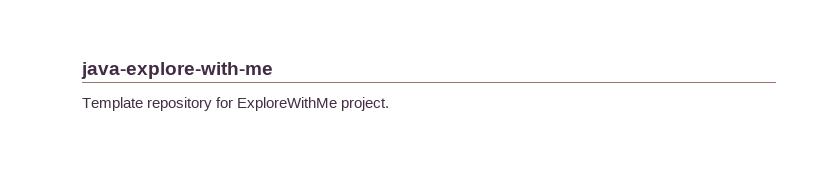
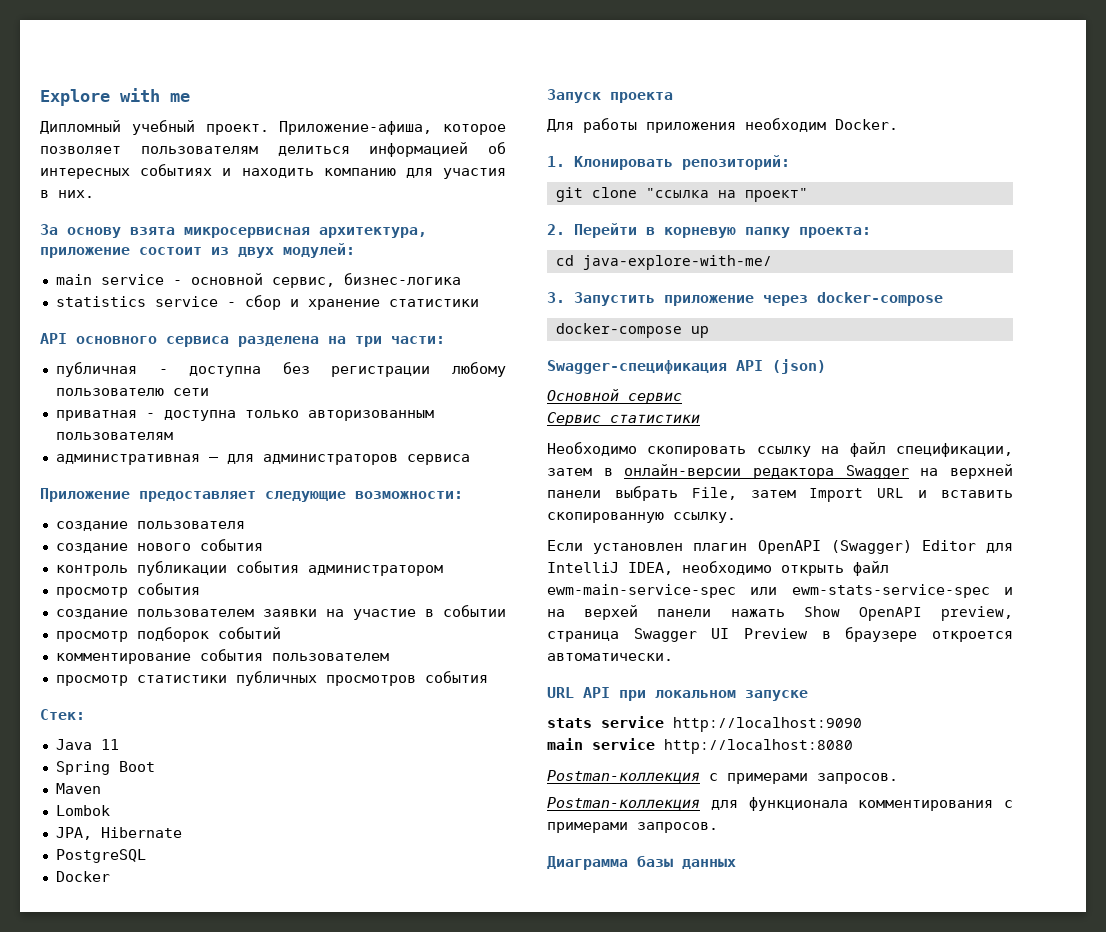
[81,62,273,79] [82,97,390,111] java-explore-with-me // Template repository for ExploreWithMe project. -> [40,88,190,106] [40,120,506,135] [40,142,506,157] [40,164,507,179] [40,190,94,198] [40,224,427,238] [40,243,355,258] [55,273,461,288] [55,295,479,310] [40,333,445,347] [55,362,507,377] [55,388,209,396] [55,410,434,421] [55,432,173,440] [55,454,470,465] [40,488,463,502] [55,521,245,531] [55,539,263,553] [55,561,443,576] [55,583,200,598] [55,605,506,620] [55,627,281,642] [55,649,389,664] [55,671,488,686] [40,709,85,720] [55,739,119,750] [55,761,155,775] [55,783,101,794] [55,805,110,816] [55,827,182,840] [55,849,146,863] [55,871,110,882] [547,89,673,103] [547,118,898,133] [547,155,790,170] [555,187,808,202] [547,223,871,238] [555,255,772,270] [547,292,943,306] [555,323,709,338] [547,359,826,374] [547,389,682,404] [547,412,700,426] [547,442,1013,457] [547,464,1013,479] [547,486,1013,502] [547,512,736,523] [547,540,1013,554] [547,561,889,576] [547,584,1013,598] [547,605,1013,621] [547,627,1013,642] [547,653,673,661] [547,687,808,701] [547,716,862,732] [547,738,853,754] [547,770,898,784] [547,797,1013,811] [547,822,718,833] [547,855,736,870] Explore with me // Дипломный учебный проект. Приложение-афиша, которое позволяет пользователям делиться информацией об интересных событиях и находить компанию для участия в них. // За основу взята микросервисная архитектура, приложение состоит из двух модулей: // main service - основной сервис, бизнес-логика // statistics service - сбор и хранение статистики // API основного сервиса разделена на три части: // публичная - доступна без регистрации любому пользователю сети // приватная - доступна только авторизованным пользователям // административная — для администраторов сервиса // Приложение предоставляет следующие возможности: // создание пользователя // создание нового события // контроль публикации события администратором // просмотр события // создание пользователем заявки на участие в событии // просмотр подборок событий // комментирование события пользователем // просмотр статистики публичных просмотров события // Стек: // Java 11 // Spring Boot // Maven // Lombok // JPA, Hibernate // PostgreSQL // Docker // Запуск проекта // Для работы приложения необходим Docker. // 1. Клонировать репозиторий: // git clone "ссылка на проект" // 2. Перейти в корневую папку проекта: // cd java-explore-with-me/ // 3. Запустить приложение через docker-compose // docker-compose up // Swagger-спецификация API (json) // Основной сервис // Сервис статистики // Необходимо скопировать ссылку на файл спецификации, затем в онлайн-версии редактора Swagger на верхней панели выбрать File, затем Import URL и вставить скопированную ссылку. // Если установлен плагин OpenAPI (Swagger) Editor для IntelliJ IDEA, необходимо открыть файл ewm-main-service-spec или ewm-stats-service-spec и на верхей панели нажать Show OpenAPI preview, страница Swagger UI Preview в браузере откроется автоматически. // URL API при локальном запуске // stats service http://localhost:9090 // main service http://localhost:8080 // Postman-коллекция с примерами запросов. // Postman-коллекция для функционала комментирования с примерами запросов. // Диаграмма базы данных

